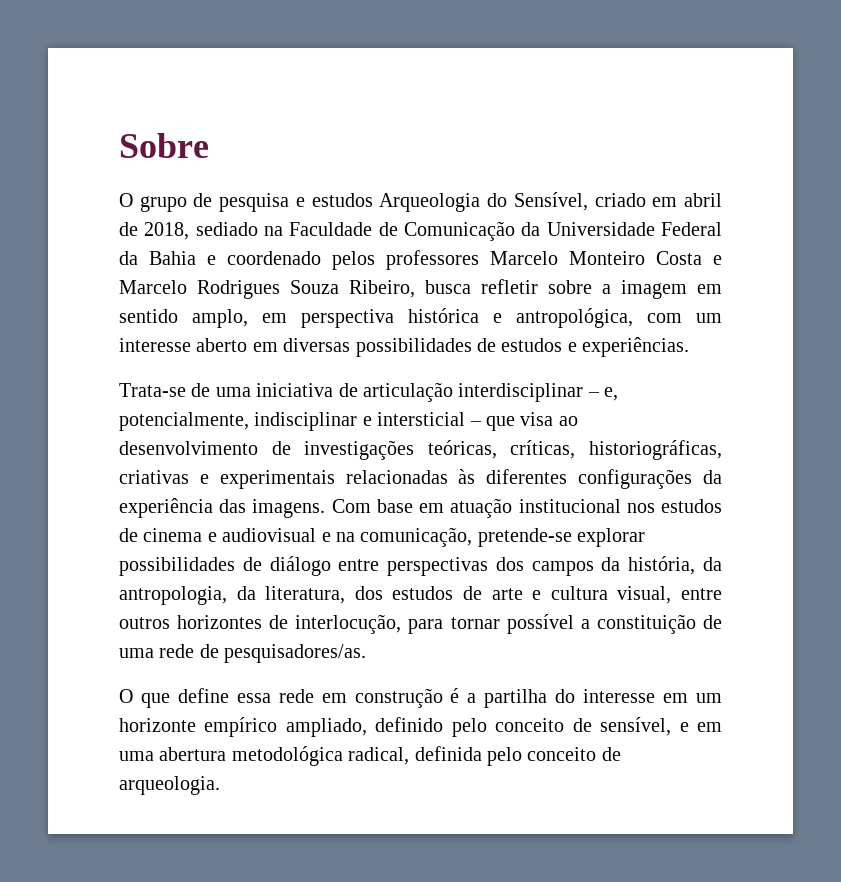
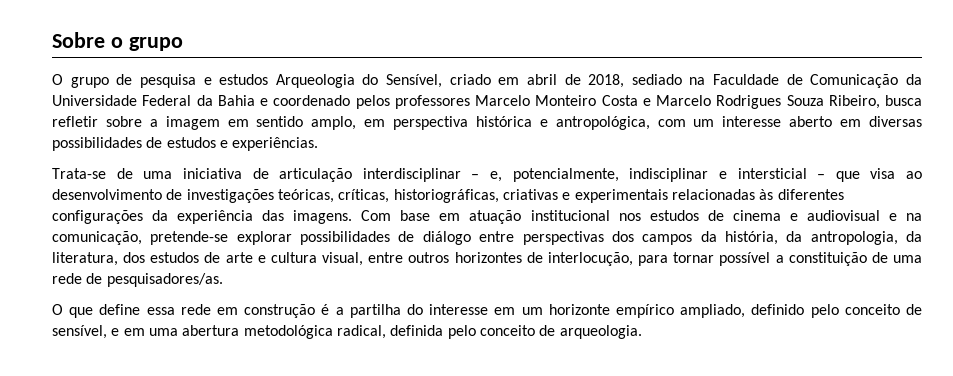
(209, 145) none -> [110,37,183,51] o grupo

